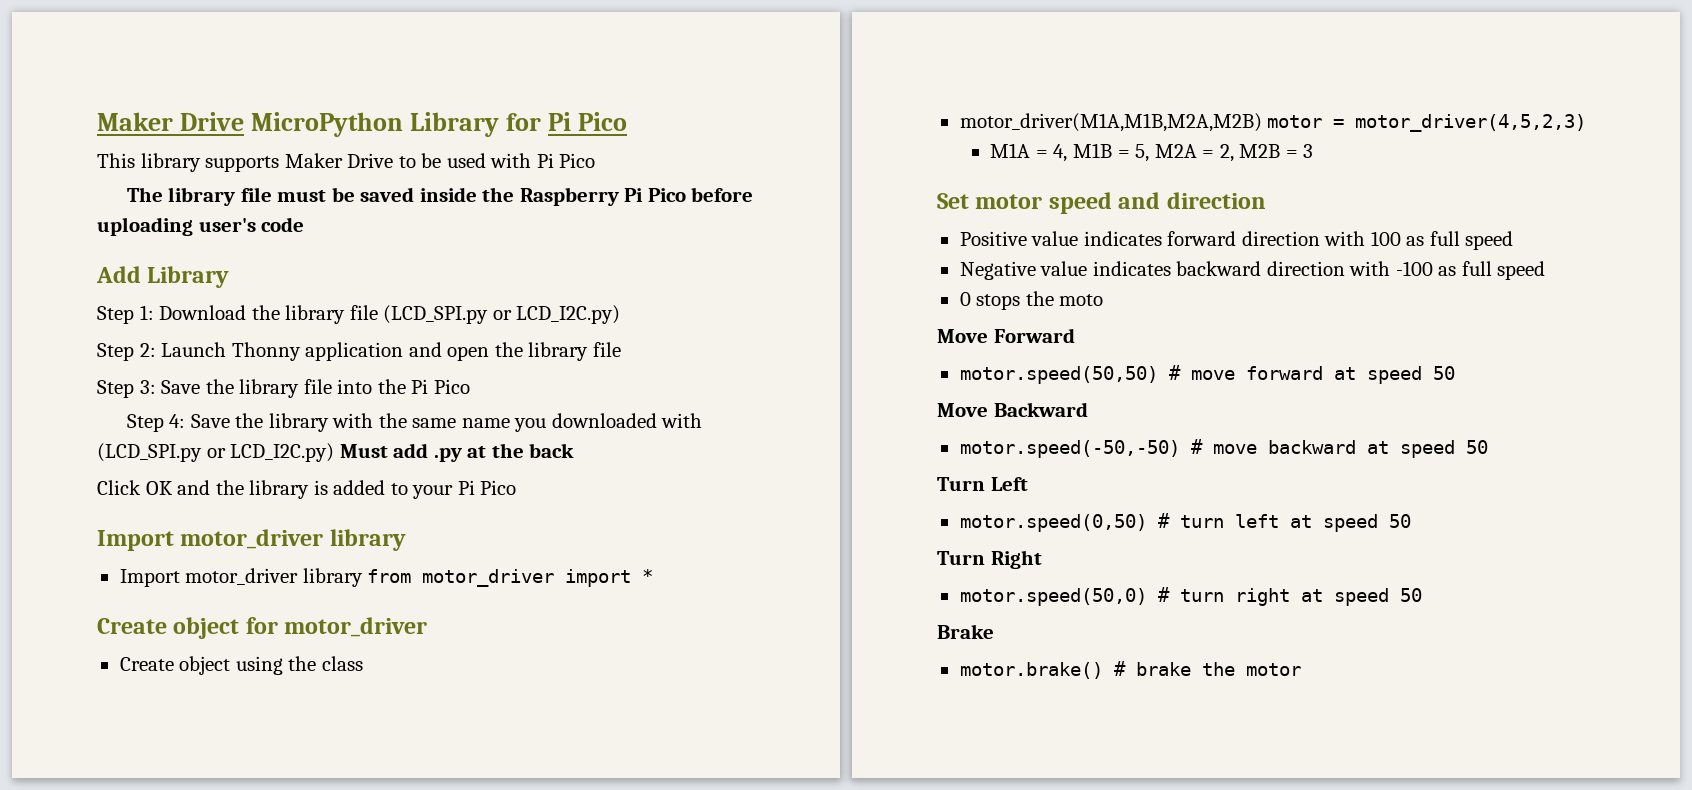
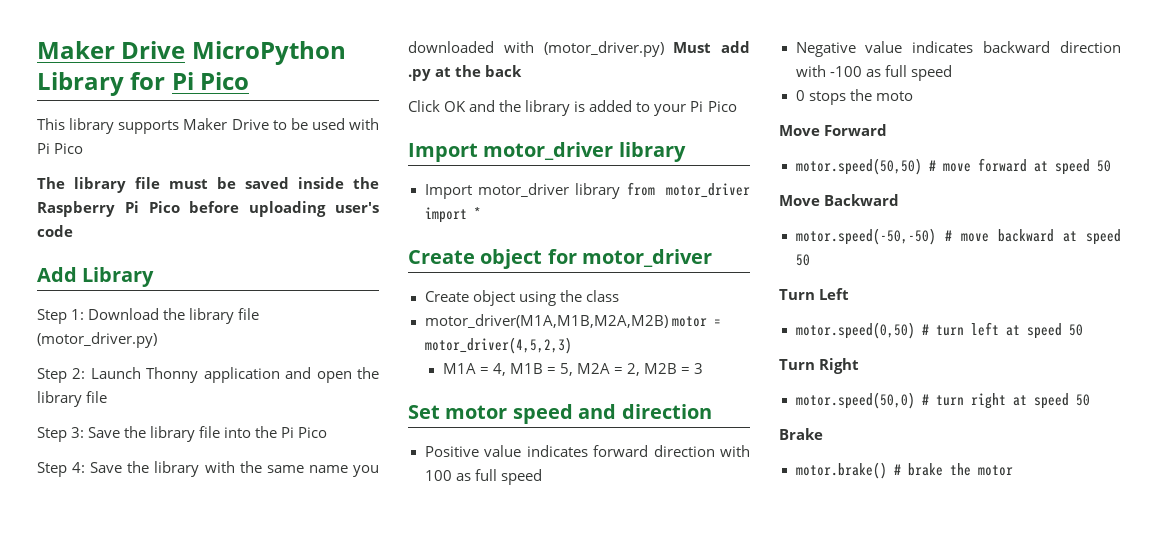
[383,305,621,324] (LCD_SPI.py or LCD_I2C.py) -> [37,332,157,348] (motor_driver.py)
[97,443,335,462] (LCD_SPI.py or LCD_I2C.py) -> [543,41,664,57] (motor_driver.py)

